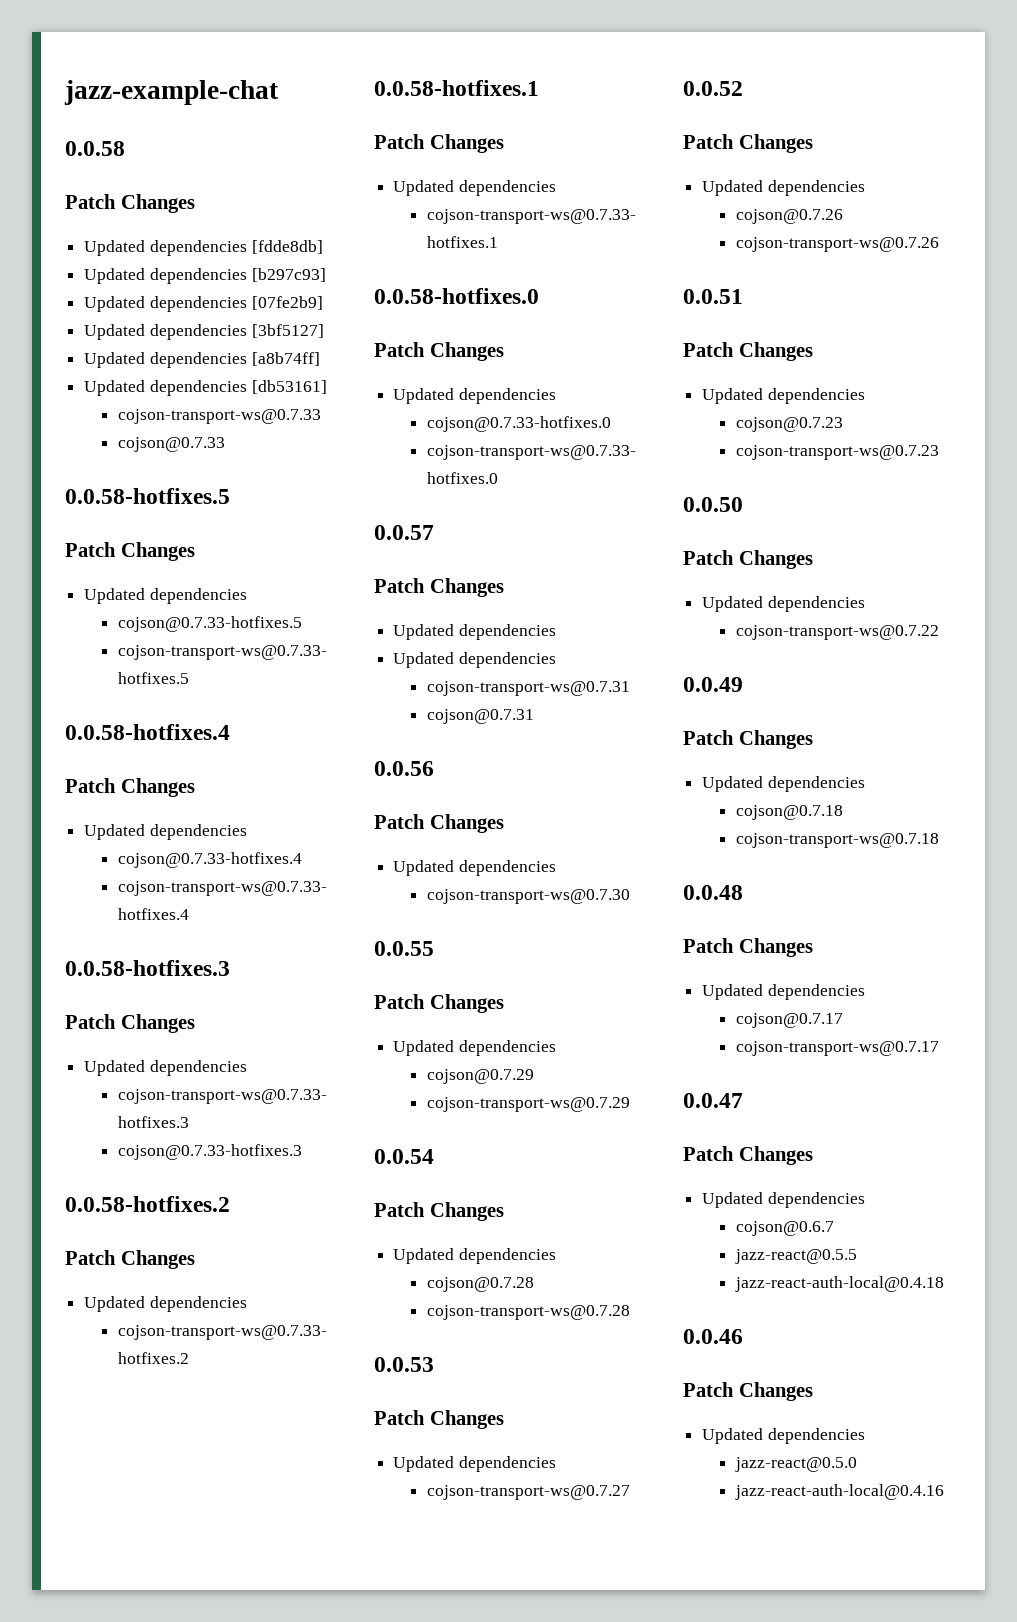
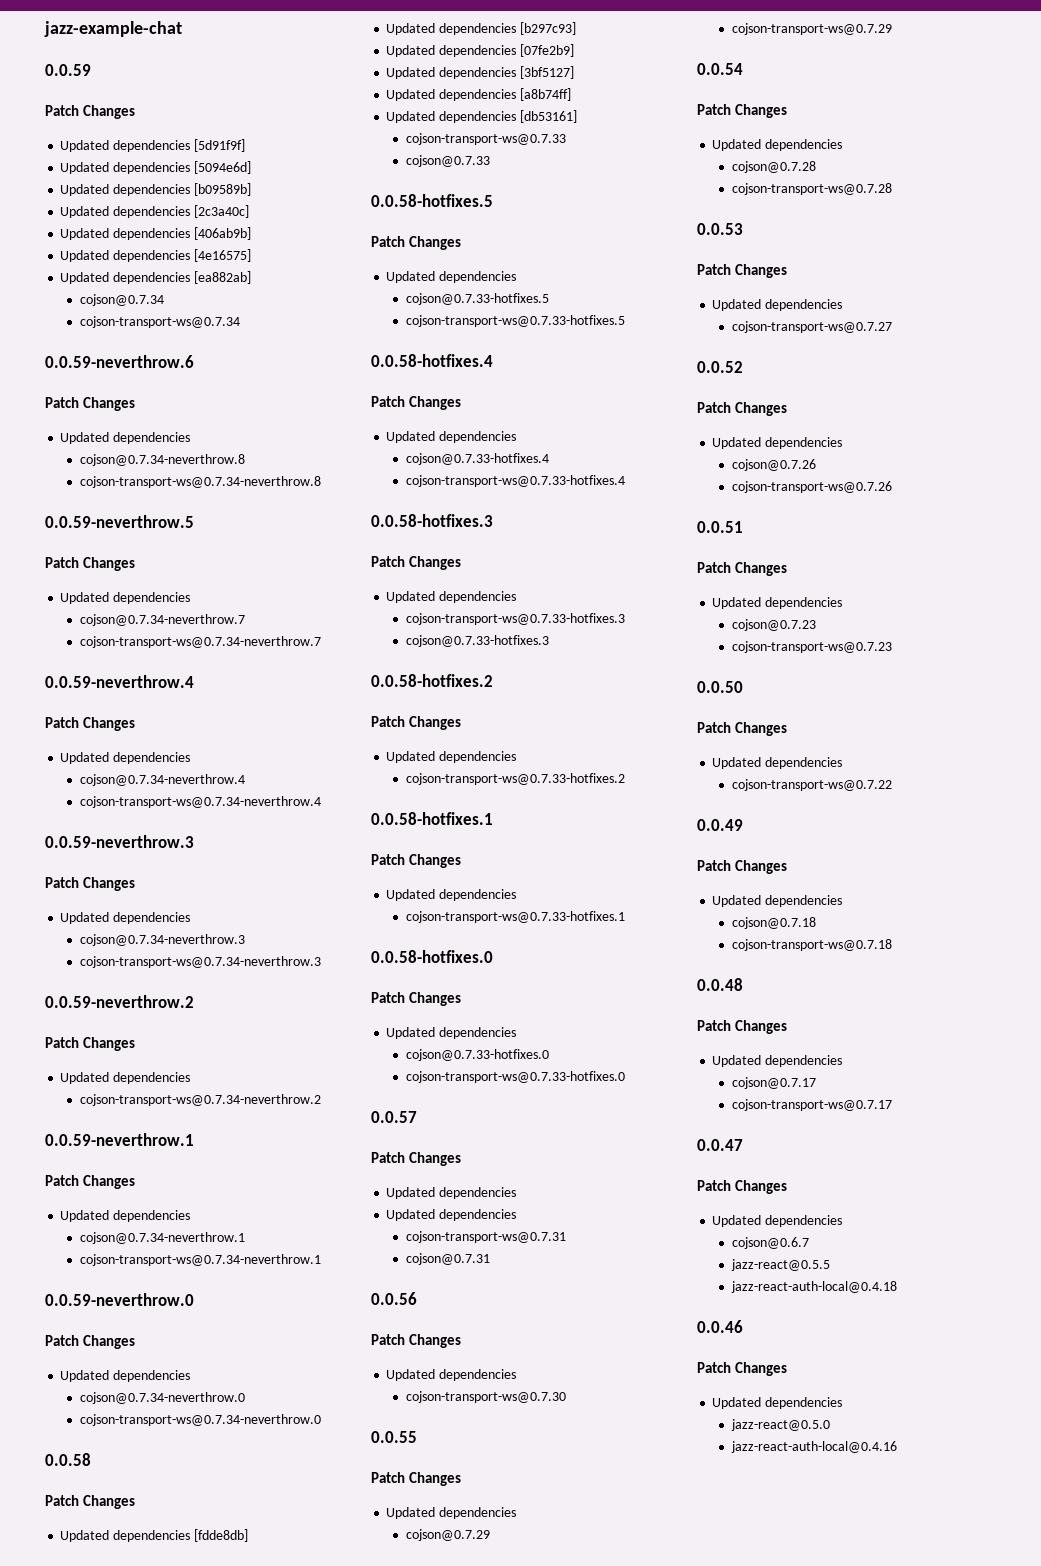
(279, 92) none -> [45,64,91,76] [45,105,136,119] [60,139,245,152] [60,161,251,174] [60,183,251,196] [60,205,249,218] [60,227,251,240] [60,249,251,262] [60,271,251,284] [79,294,164,306] [79,316,240,328] [45,355,194,368] [45,397,136,411] [60,432,191,444] [79,454,245,466] [79,476,321,488] [45,515,194,528] [45,557,136,571] [60,592,191,604] [79,614,245,626] [79,636,321,648] [45,675,194,688] [45,717,136,731] [60,752,191,764] [79,774,245,786] [79,796,321,808] [45,835,194,848] [45,877,136,891] [60,912,191,924] [79,934,245,946] [79,956,321,968] [45,995,194,1008] [45,1037,136,1051] [60,1072,191,1084] [79,1094,321,1106] [45,1133,194,1146] [45,1175,136,1189] [60,1210,191,1222] [79,1232,245,1244] [79,1254,321,1266] [45,1293,194,1306] [45,1335,136,1349] [60,1370,191,1382] [79,1392,245,1404] [79,1414,321,1426] // 0.0.59 // Patch Changes // Updated dependencies [5d91f9f] // Updated dependencies [5094e6d] // Updated dependencies [b09589b] // Updated dependencies [2c3a40c] // Updated dependencies [406ab9b] // Updated dependencies [4e16575] // Updated dependencies [ea882ab] // cojson@0.7.34 // cojson-transport-ws@0.7.34 // 0.0.59-neverthrow.6 // Patch Changes // Updated dependencies // cojson@0.7.34-neverthrow.8 // cojson-transport-ws@0.7.34-neverthrow.8 // 0.0.59-neverthrow.5 // Patch Changes // Updated dependencies // cojson@0.7.34-neverthrow.7 // cojson-transport-ws@0.7.34-neverthrow.7 // 0.0.59-neverthrow.4 // Patch Changes // Updated dependencies // cojson@0.7.34-neverthrow.4 // cojson-transport-ws@0.7.34-neverthrow.4 // 0.0.59-neverthrow.3 // Patch Changes // Updated dependencies // cojson@0.7.34-neverthrow.3 // cojson-transport-ws@0.7.34-neverthrow.3 // 0.0.59-neverthrow.2 // Patch Changes // Updated dependencies // cojson-transport-ws@0.7.34-neverthrow.2 // 0.0.59-neverthrow.1 // Patch Changes // Updated dependencies // cojson@0.7.34-neverthrow.1 // cojson-transport-ws@0.7.34-neverthrow.1 // 0.0.59-neverthrow.0 // Patch Changes // Updated dependencies // cojson@0.7.34-neverthrow.0 // cojson-transport-ws@0.7.34-neverthrow.0

